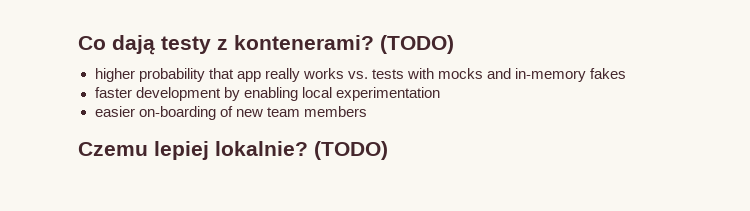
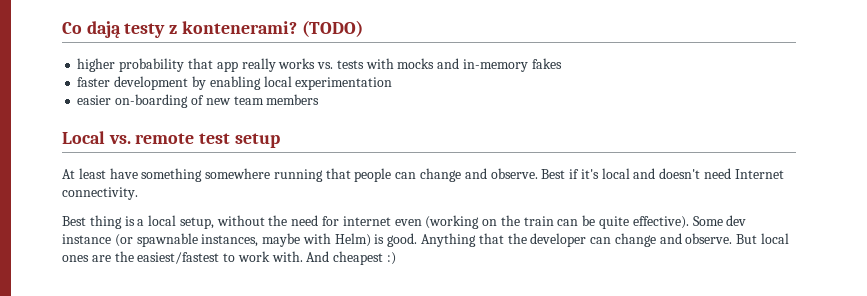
[78,141,388,160] Czemu lepiej lokalnie? (TODO) -> [62,131,280,148] [62,168,784,182] [62,187,138,200] [62,215,747,229] [62,233,790,247] [62,251,397,265] Local vs. remote test setup // At least have something somewhere running that people can change and observe. Best if it's local and doesn't need Internet connectivity. // Best thing is a local setup, without the need for internet even (working on the train can be quite effective). Some dev instance (or spawnable instances, maybe with Helm) is good. Anything that the developer can change and observe. But local ones are the easiest/fastest to work with. And cheapest :)

